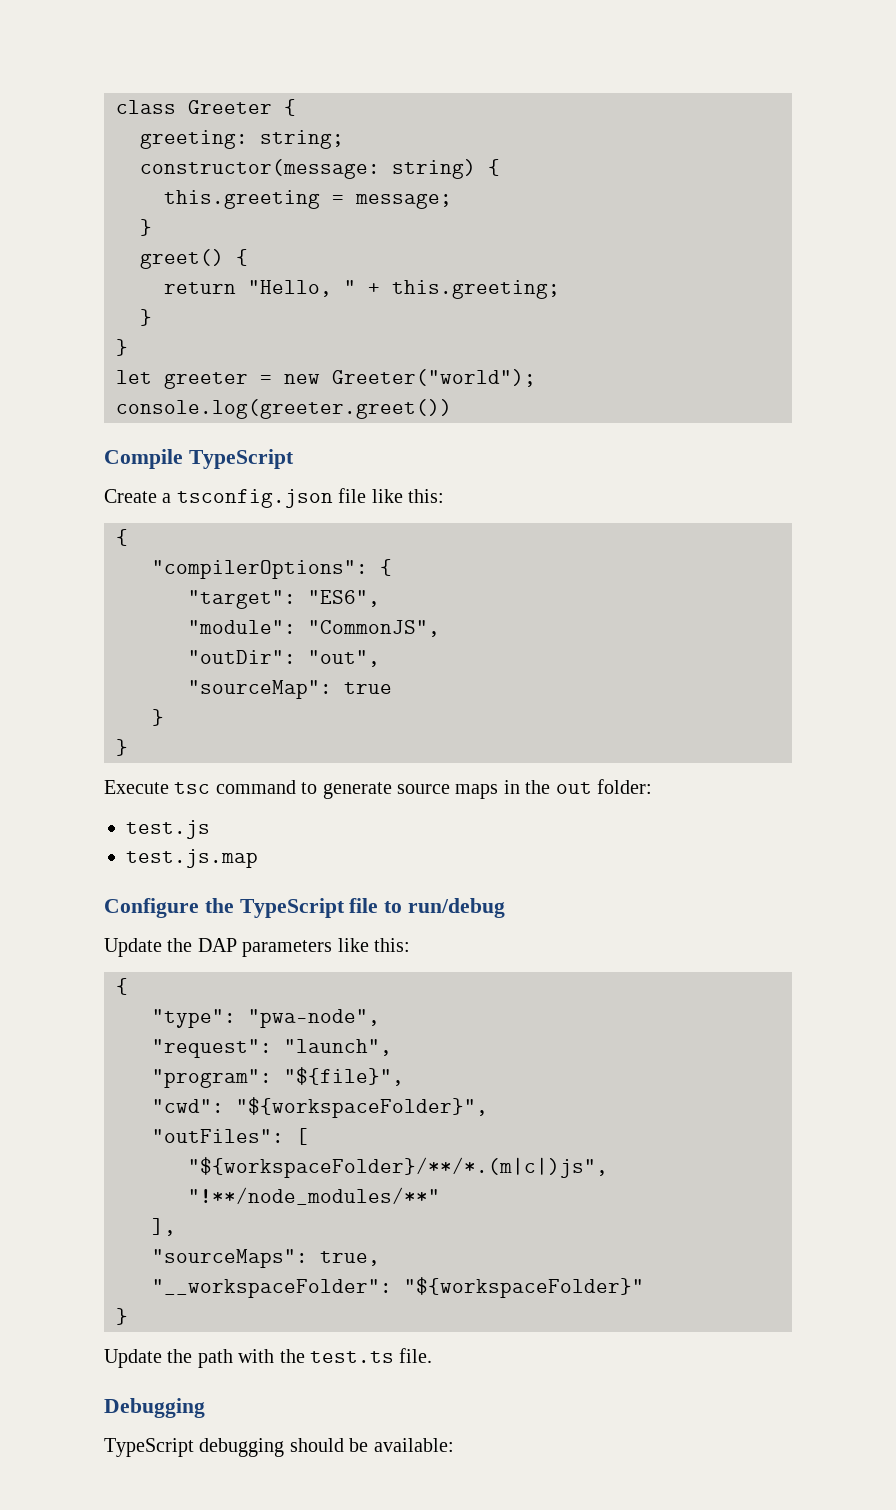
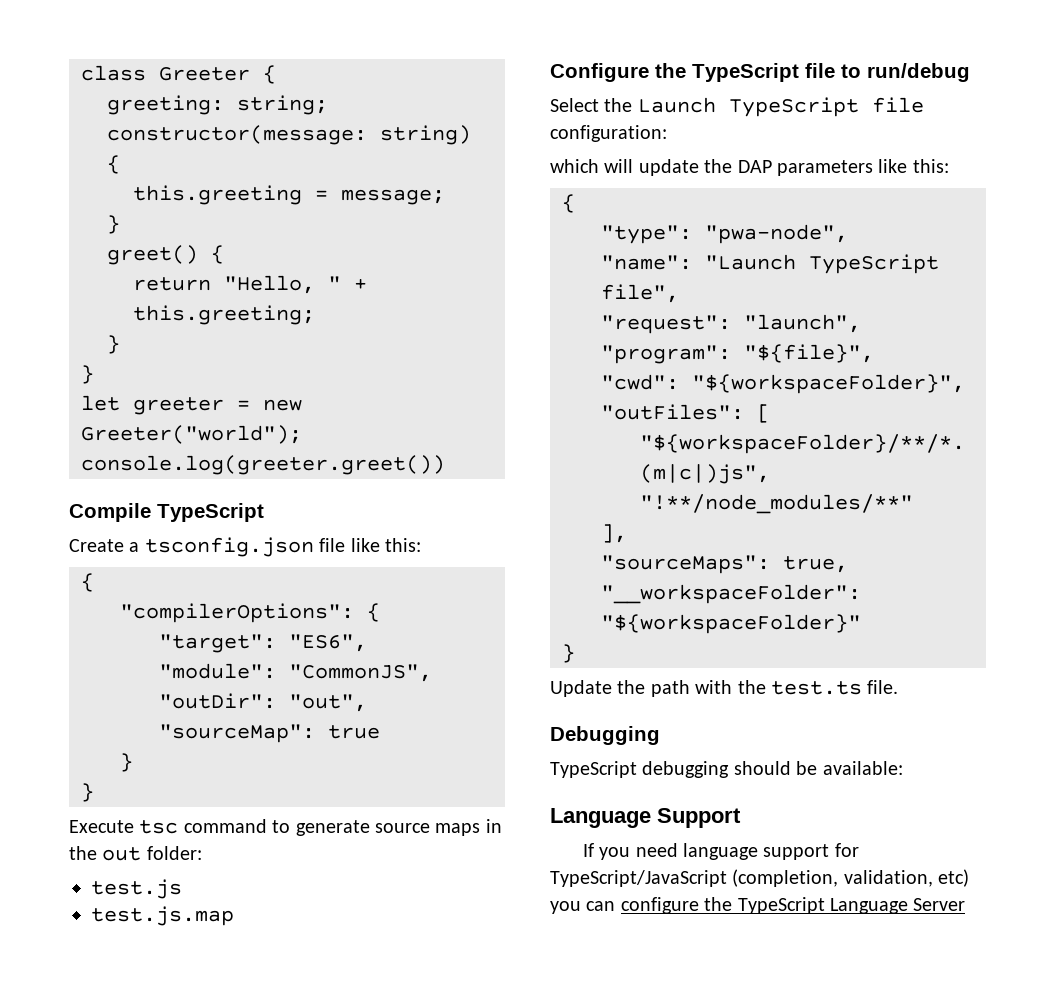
[104,938,162,957] Update -> [550,97,924,117] [550,125,667,142] [550,159,699,176] Select the Launch TypeScript file configuration: // which will update
(380, 1018) none -> [601,254,939,274] [601,284,679,303] // "name": "Launch TypeScript file",
(454, 1445) none -> [550,808,741,828] [582,843,859,860] [550,869,970,887] [550,897,966,914] // Language Support // If you need language support for TypeScript/JavaScript (completion, validation, etc) you can configure the TypeScript Language Server

